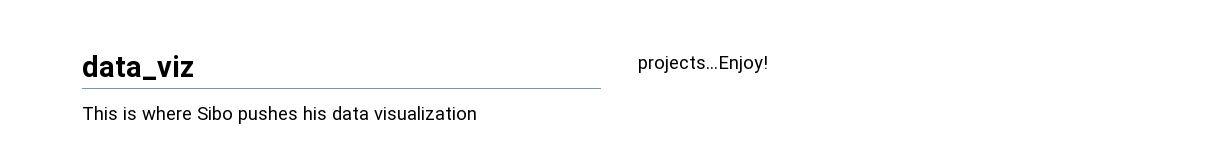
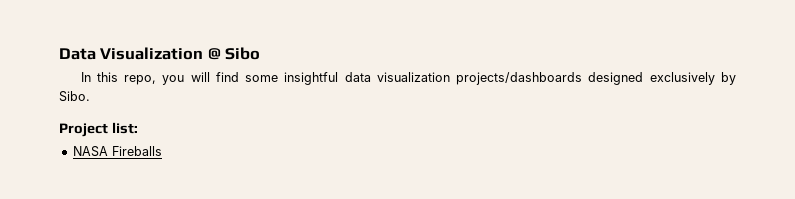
[82,55,194,80] [82,106,477,124] [638,56,768,73] data_viz // This is where Sibo pushes his data visualization projects...Enjoy! -> [59,47,261,60] [80,72,736,85] [59,91,90,102] [59,122,138,137] [72,146,162,157] Data Visualization @ Sibo // In this repo, you will find some insightful data visualization projects/dashboards designed exclusively by Sibo. // Project list: // NASA Fireballs

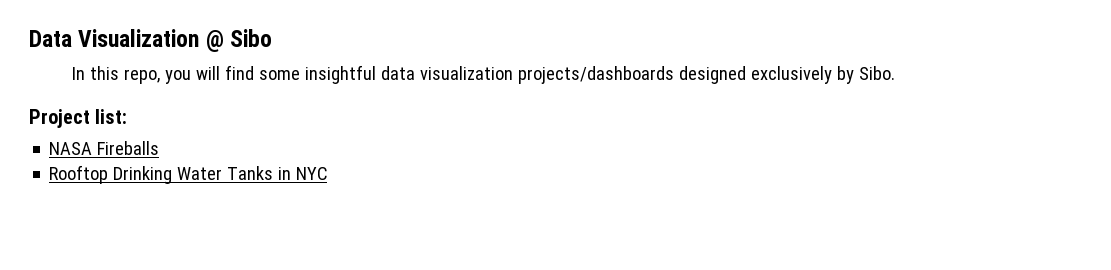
(162, 151) none -> [49,165,328,184] // Rooftop Drinking Water Tanks in NYC

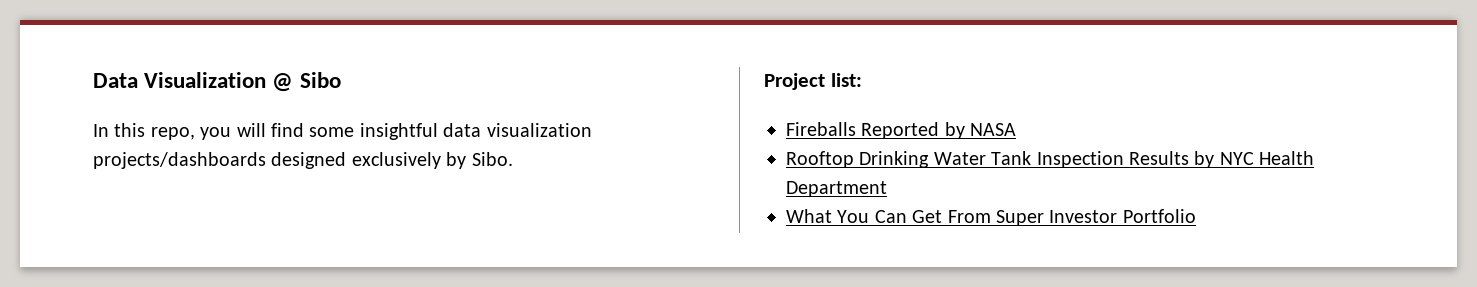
(128, 116) none -> [786,122,965,139] Fireballs Reported by
[97,141,160,155] Fireballs -> (1017, 129) none
[227,166,328,180] Tanks in NYC -> [991,151,1315,168] [786,181,887,197] [786,209,1196,226] Tank Inspection Results by NYC Health Department // What You Can Get From Super Investor Portfolio

